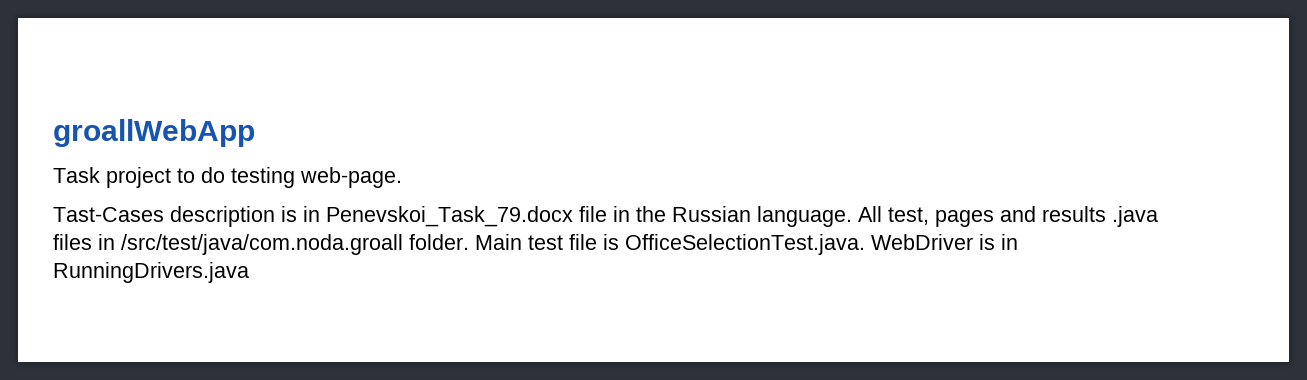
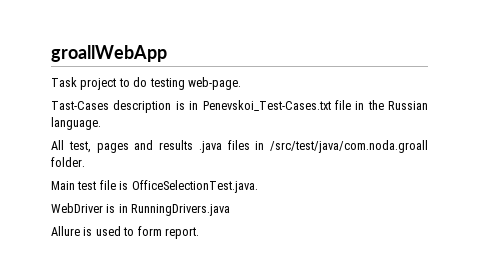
[326,206,573,227] Penevskoi_Task_79.docx -> [202,100,331,111] Penevskoi_Test-Cases.txt
(852, 216) none -> (101, 123) //
(469, 242) none -> (85, 162) //
(865, 244) none -> (258, 186) //
(249, 272) none -> [51,226,199,239] // Allure is used to form report.

